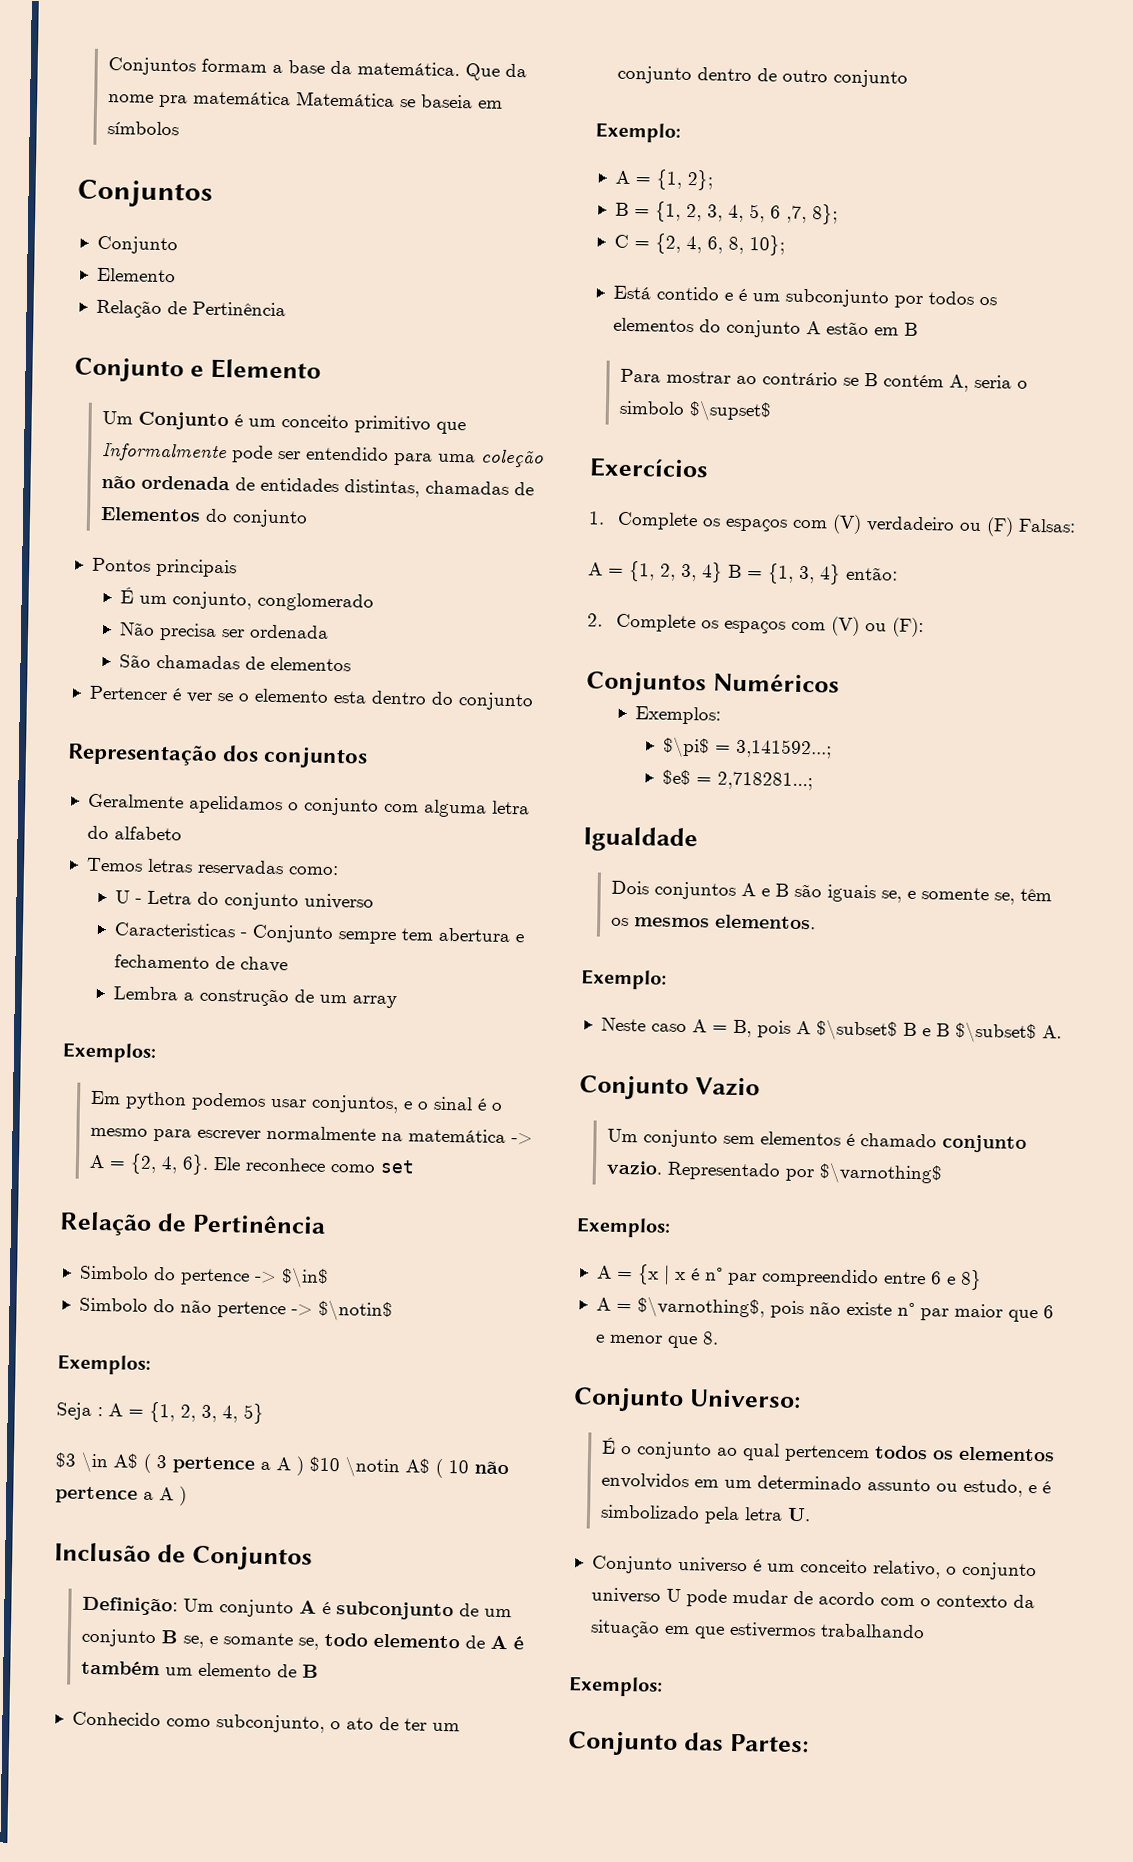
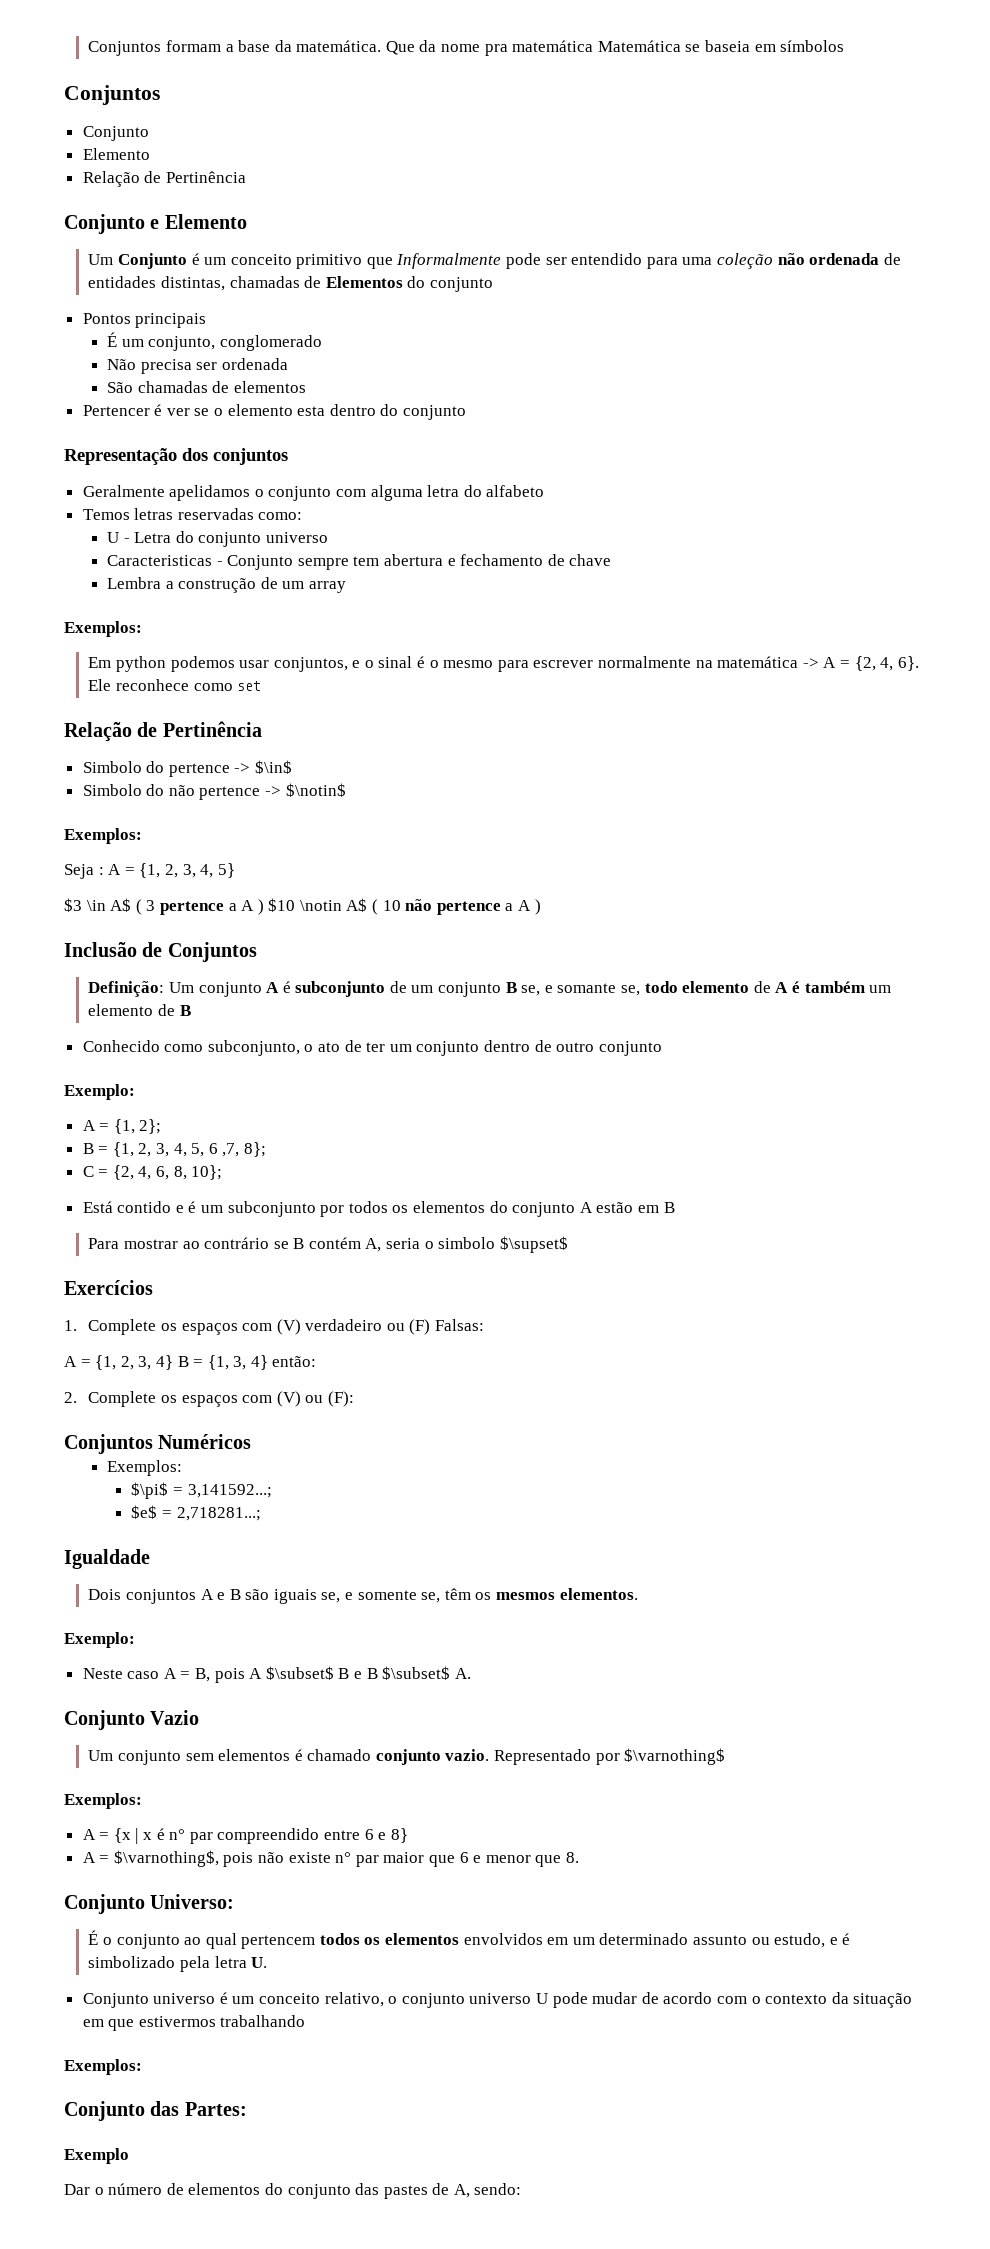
(809, 1743) none -> [64,2148,129,2164] [64,2183,522,2199] // Exemplo // Dar o número de elementos do conjunto das pastes de A, sendo:

